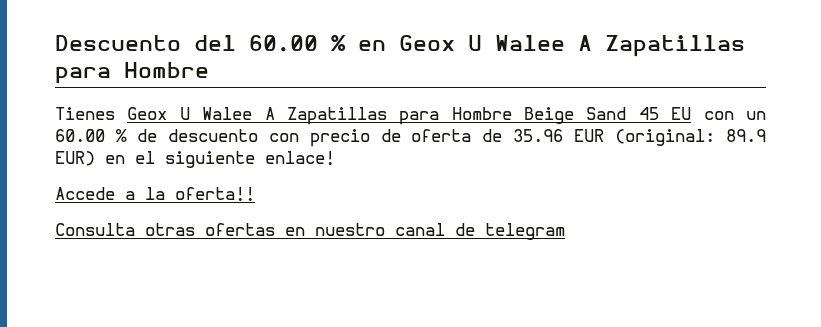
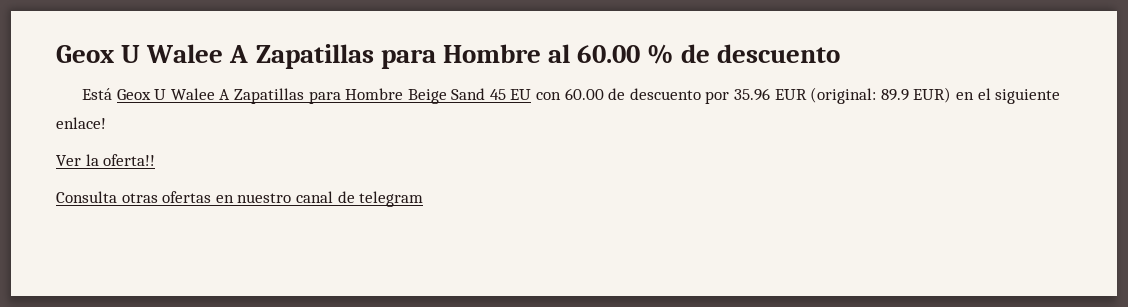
[55,35,745,57] [55,62,209,84] [55,107,115,120] Descuento del 60.00 % en Geox U Walee A Zapatillas para Hombre // Tienes -> [56,44,840,69] [81,88,112,100] Geox U Walee A Zapatillas para Hombre al 60.00 % de descuento // Está
[745,111,766,120] [55,129,503,147] un 60.00 % de descuento con precio de oferta de -> [564,88,730,104] 60.00 de descuento por
[55,187,135,200] Accede a -> [56,155,81,166] Ver

